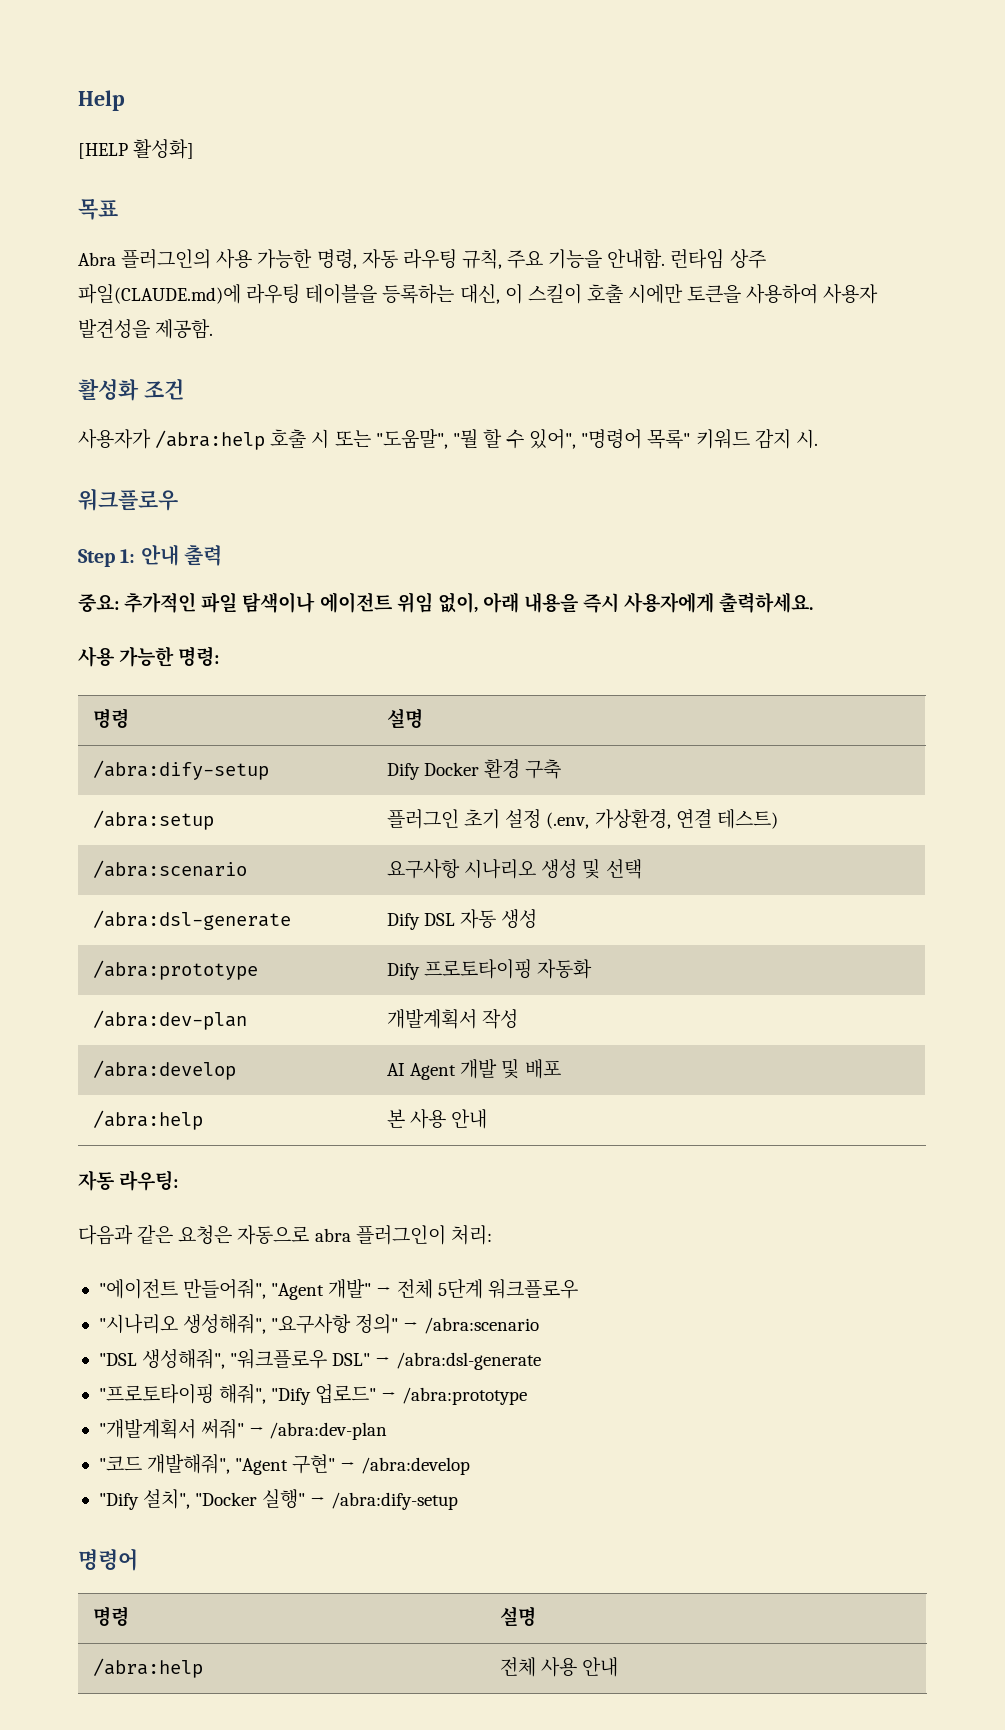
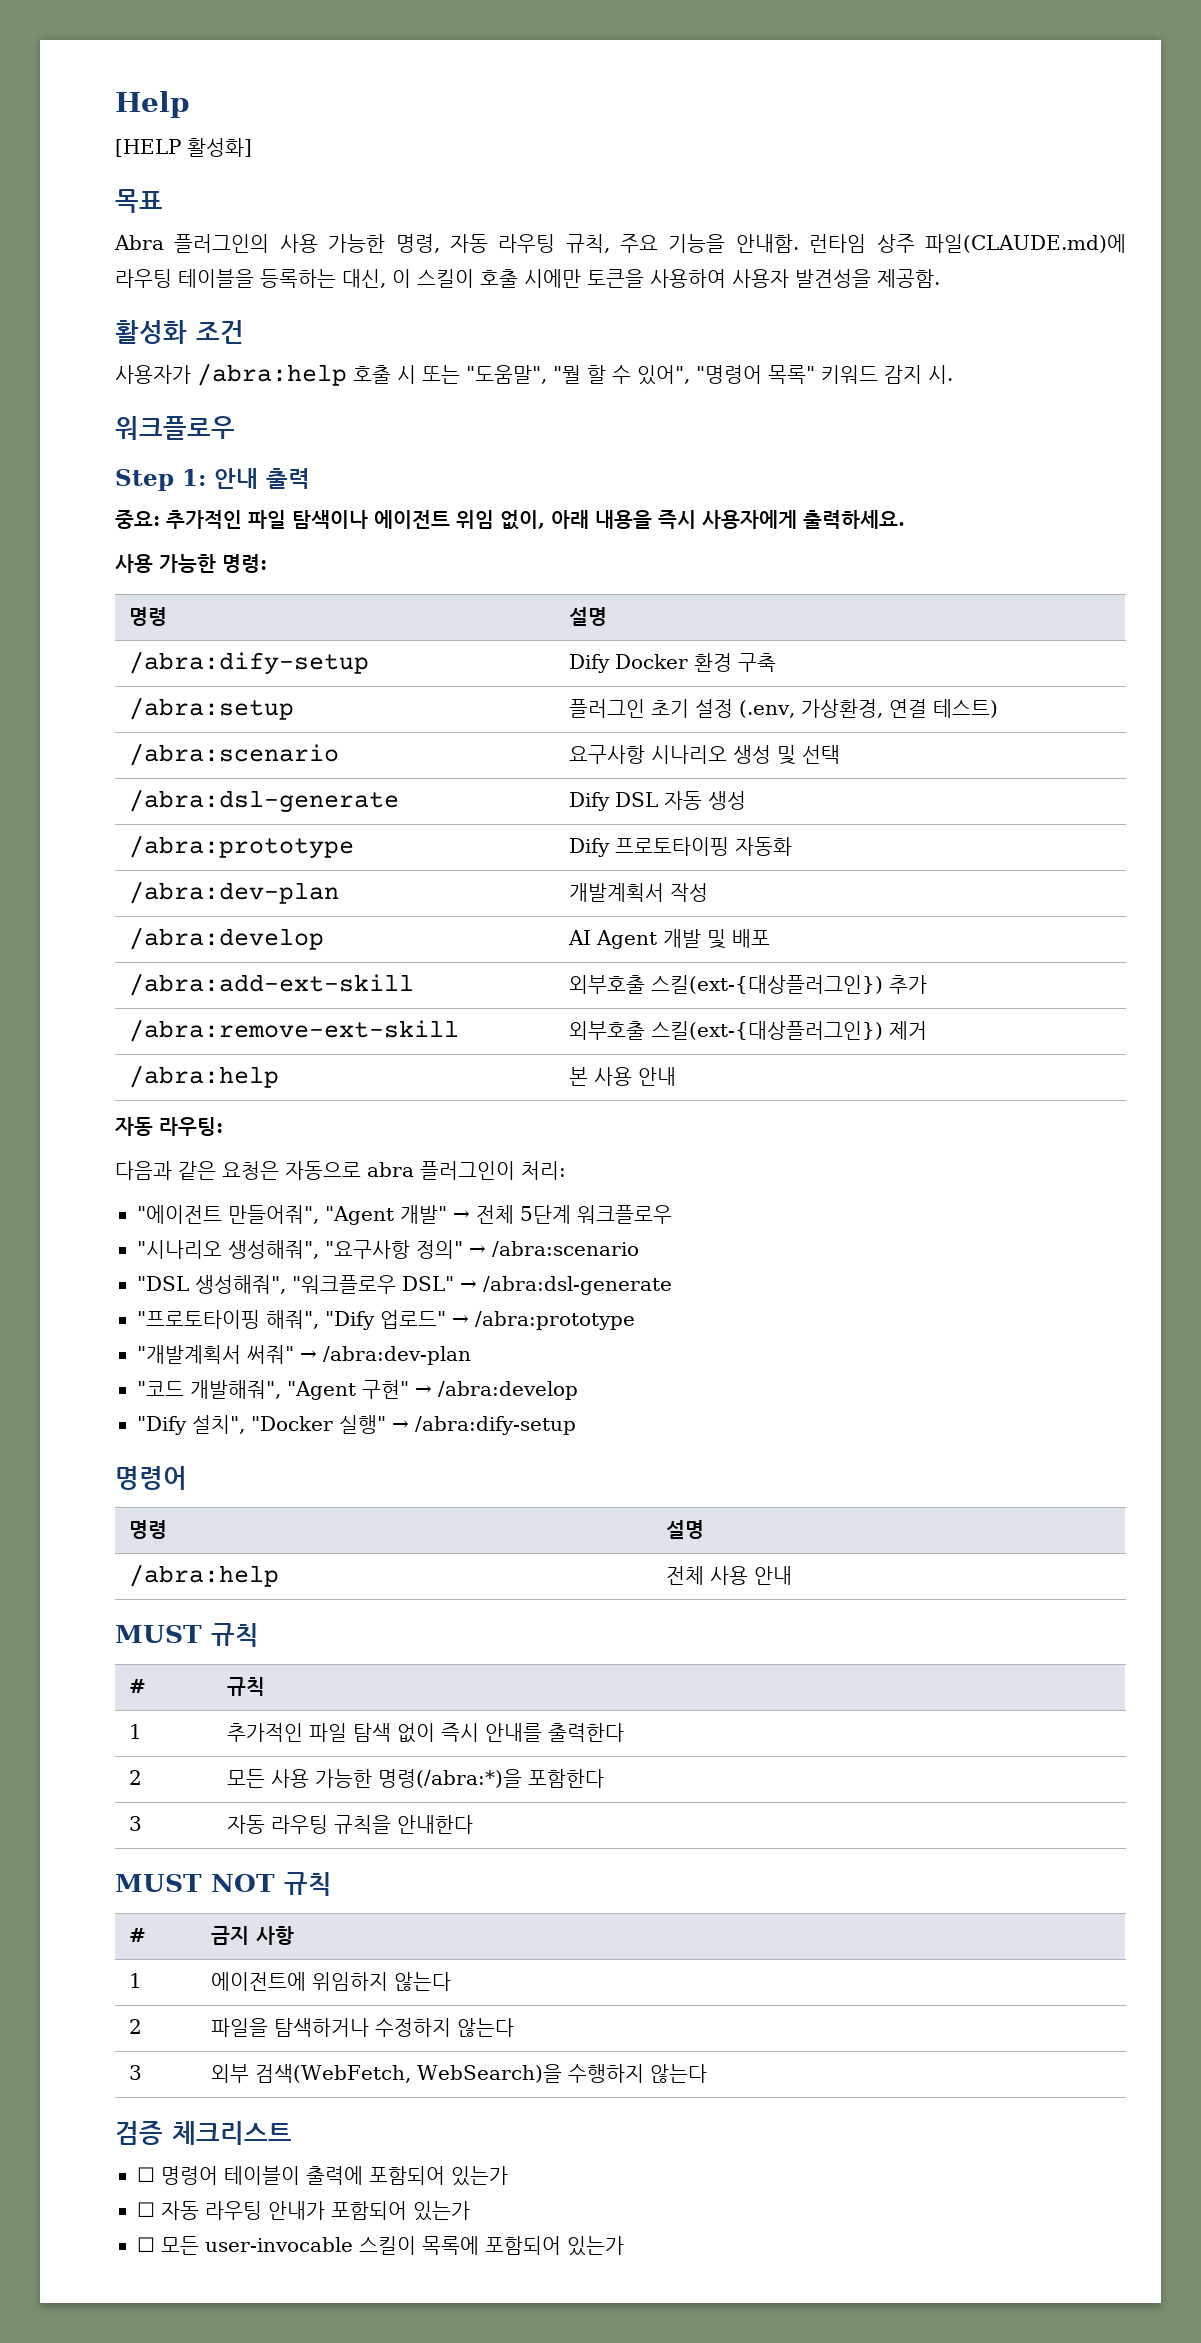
(561, 1069) none -> [129,973,415,996] [569,975,928,994] [129,1019,460,1042] [569,1021,928,1040] // /abra:add-ext-skill | 외부호출 스킬(ext-{대상플러그인}) 추가 // /abra:remove-ext-skill | 외부호출 스킬(ext-{대상플러그인}) 제거
(619, 1667) none -> [115,1623,259,1647] [129,1679,147,1693] [227,1677,266,1696] [129,1724,143,1739] [227,1723,625,1743] [129,1770,143,1785] [227,1769,605,1788] [129,1816,143,1831] [227,1815,474,1834] [115,1872,332,1896] [129,1928,147,1942] [211,1926,295,1945] [129,1973,143,1988] [211,1972,452,1991] [129,2019,143,2034] [211,2018,515,2037] [129,2065,143,2080] [211,2064,708,2083] [115,2121,292,2145] [137,2166,508,2186] [137,2201,470,2221] [137,2236,624,2256] // MUST 규칙 // # | 규칙 // 1 | 추가적인 파일 탐색 없이 즉시 안내를 출력한다 // 2 | 모든 사용 가능한 명령(/abra:*)을 포함한다 // 3 | 자동 라우팅 규칙을 안내한다 // MUST NOT 규칙 // # | 금지 사항 // 1 | 에이전트에 위임하지 않는다 // 2 | 파일을 탐색하거나 수정하지 않는다 // 3 | 외부 검색(WebFetch, WebSearch)을 수행하지 않는다 // 검증 체크리스트 // ☐ 명령어 테이블이 출력에 포함되어 있는가 // ☐ 자동 라우팅 안내가 포함되어 있는가 // ☐ 모든 user-invocable 스킬이 목록에 포함되어 있는가

